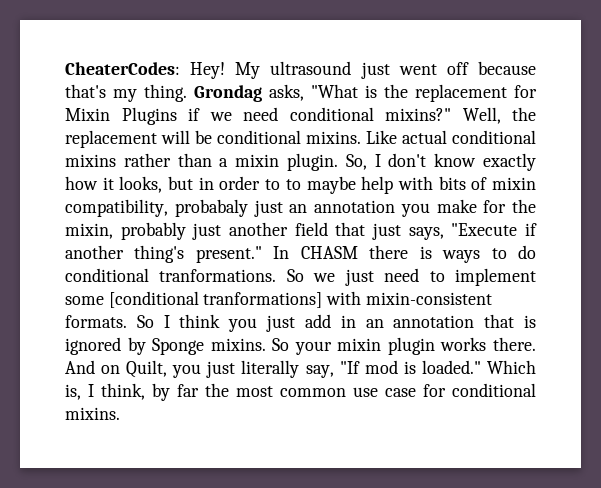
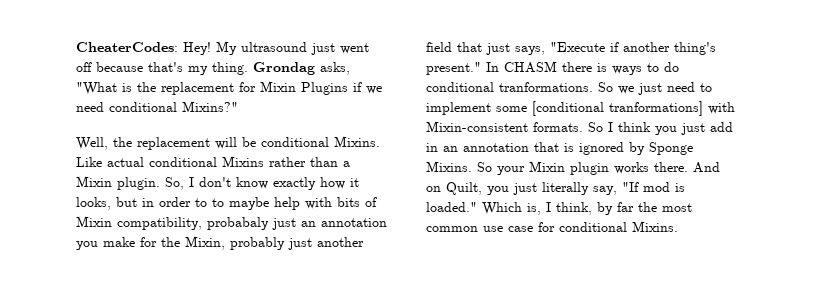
[385,108,451,121] mixins?" -> [182,101,238,112] Mixins?" //
[306,131,361,144] mixins. -> [334,136,380,147] Mixins.
[65,154,116,167] mixins -> [222,156,264,167] Mixins
[235,154,280,167] mixin -> [76,176,112,187] Mixin
[491,177,536,190] mixin -> [76,216,112,227] Mixin
[65,223,113,239] mixin, -> [185,236,225,250] Mixin,
[365,292,492,305] mixin-consistent -> [426,121,528,132] Mixin-consistent
[210,338,266,351] mixins. -> [426,161,472,172] Mixins.
[337,338,382,351] mixin -> [529,161,565,172] Mixin
[65,407,120,420] mixins. -> [632,221,678,232] Mixins.

